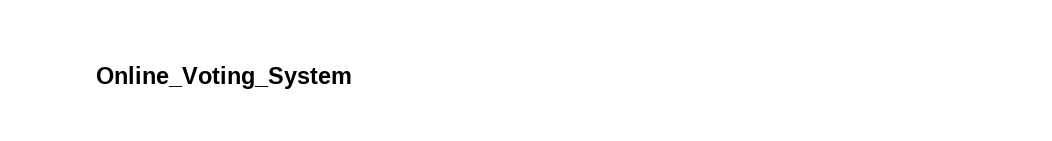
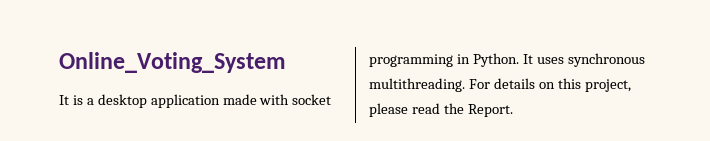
(352, 77) none -> [59,94,332,108] [369,53,645,67] [369,78,631,92] [369,103,513,117] // It is a desktop application made with socket programming in Python. It uses synchronous multithreading. For details on this project, please read the Report.

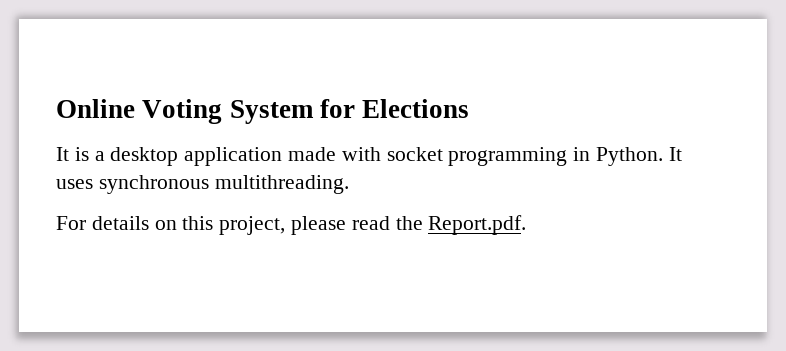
[59,52,286,73] Online_Voting_System -> [56,99,470,124] Online Voting System for Elections
(465, 85) none -> (349, 184) //
[467,104,513,117] Report. -> [428,215,527,235] Report.pdf.

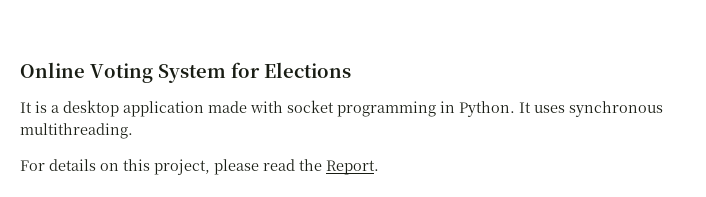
[428,215,527,235] Report.pdf. -> [326,160,379,175] Report.

